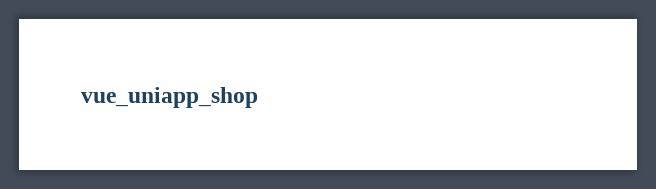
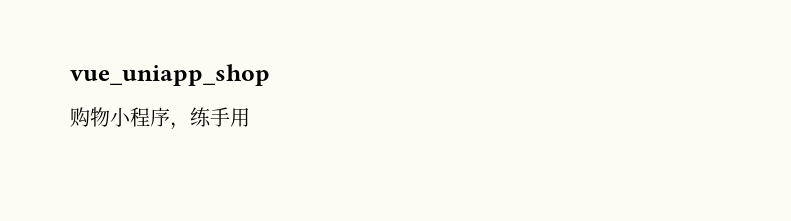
(258, 97) none -> [70,107,250,130] // 购物小程序，练手用

